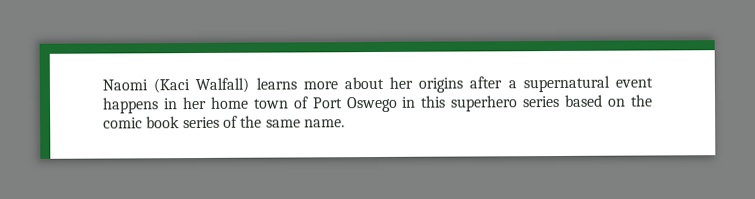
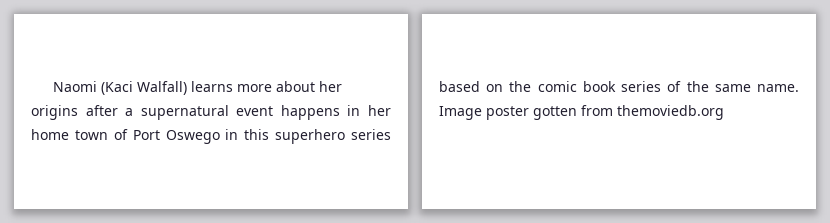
(345, 123) none -> [439,105,724,120] Image poster gotten from themoviedb.org

